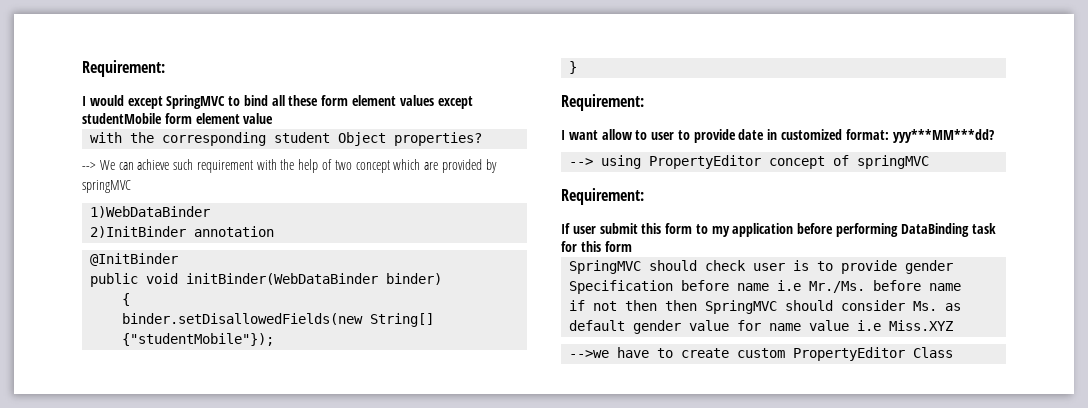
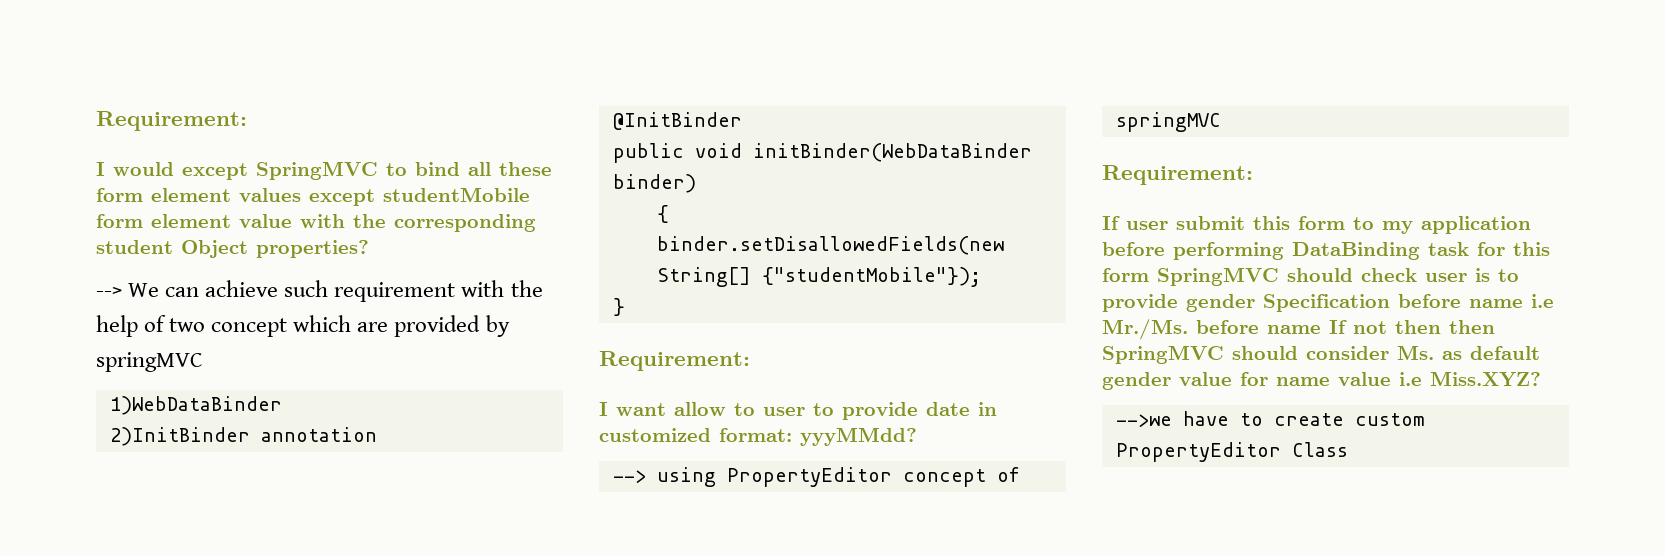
(274, 118) // -> (292, 221) none
[892,129,994,143] yyy***MM***dd? -> [800,427,917,446] yyyMMdd?
(632, 246) // -> (1149, 275) none
[569,300,586,311] // if -> [1329,320,1347,334] If
[889,320,954,331] Miss.XYZ -> [1430,371,1541,387] Miss.XYZ?

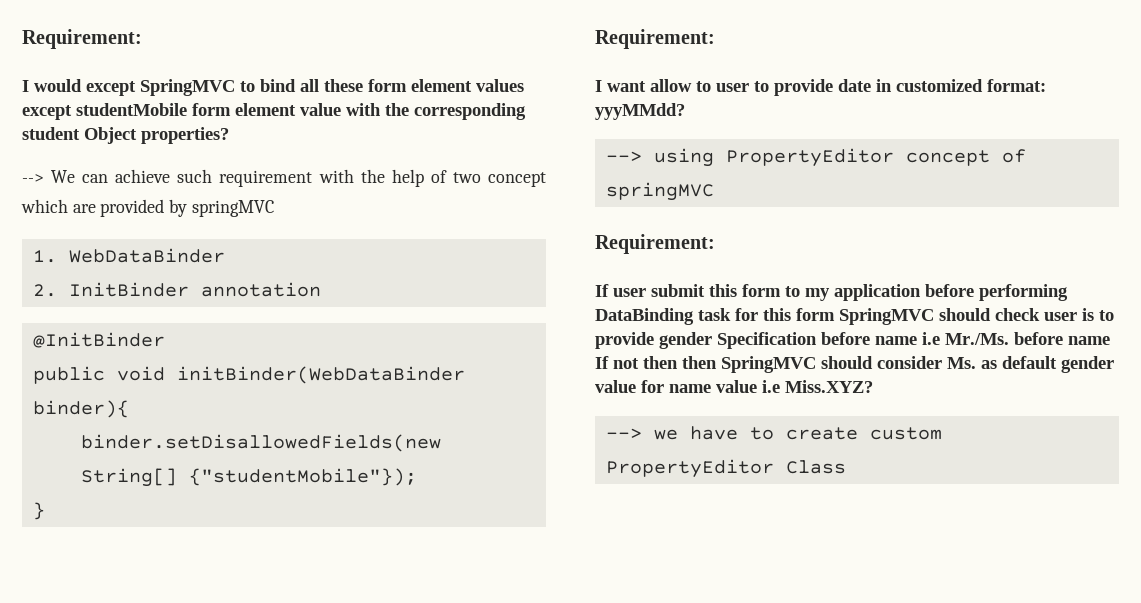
[109,396,282,415] [109,427,250,446] 1)WebDataBinder // 2)InitBinder -> [32,248,225,263] [32,282,189,297] 1. WebDataBinder // 2. InitBinder
[612,174,696,193] [656,205,669,223] binder) // { -> [32,400,129,418] binder){
[1115,414,1172,427] -->we -> [605,428,678,440] --> we

